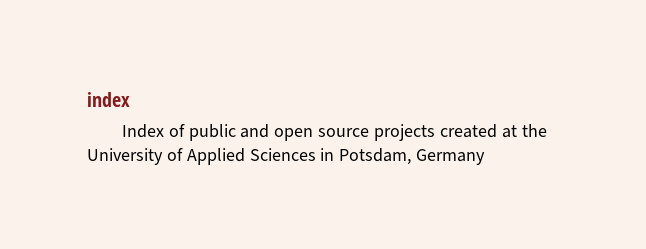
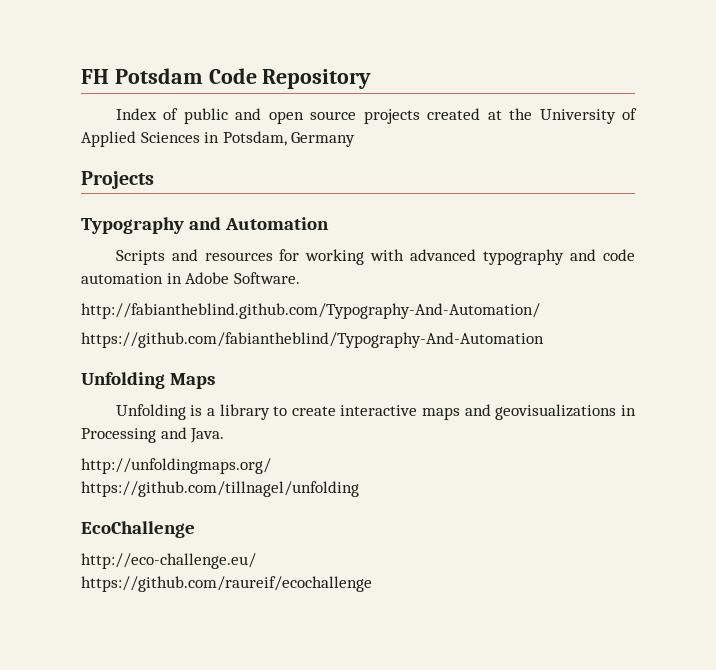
[87,92,130,107] index -> [81,68,372,89] FH Potsdam Code Repository
(486, 157) none -> [81,171,154,189] [81,217,329,234] [115,249,635,265] [81,272,300,284] [81,303,540,319] [81,332,544,348] [81,372,215,389] [115,404,637,420] [81,427,225,443] [81,458,271,474] [81,481,359,497] [81,521,195,538] [81,553,256,569] [81,576,372,592] // Projects // Typography and Automation // Scripts and resources for working with advanced typography and code automation in Adobe Software. // http://fabiantheblind.github.com/Typography-And-Automation/ // https://github.com/fabiantheblind/Typography-And-Automation // Unfolding Maps // Unfolding is a library to create interactive maps and geovisualizations in Processing and Java. // http://unfoldingmaps.org/ // https://github.com/tillnagel/unfolding // EcoChallenge // http://eco-challenge.eu/ // https://github.com/raureif/ecochallenge

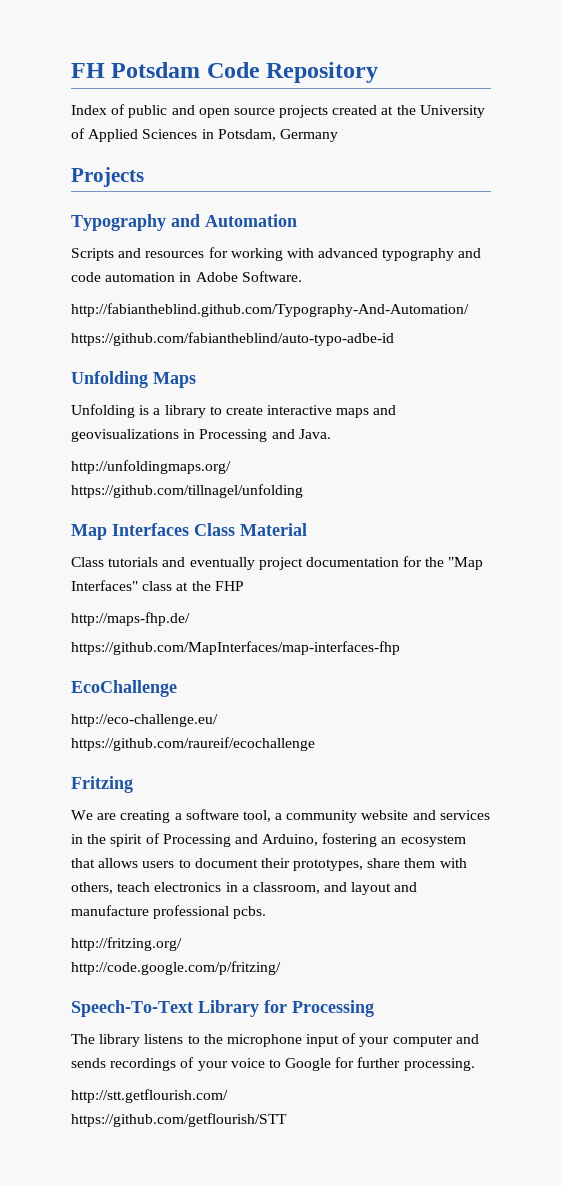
[81,332,544,348] https://github.com/fabiantheblind/Typography-And-Automation -> [71,332,394,346] https://github.com/fabiantheblind/auto-typo-adbe-id
[81,521,195,538] [81,553,256,569] [81,576,372,592] EcoChallenge // http://eco-challenge.eu/ // https://github.com/raureif/ecochallenge -> [71,523,307,540] [71,556,484,570] [71,580,244,591] [71,612,190,626] [71,641,400,655] [71,680,177,697] [71,714,218,727] [71,737,315,751] [71,776,133,793] [71,809,490,823] [71,833,466,847] [71,858,467,871] [71,882,418,895] [71,905,267,919] [71,937,182,951] [71,961,281,975] [71,1000,374,1017] [71,1033,479,1047] [71,1057,475,1071] [71,1089,228,1103] [71,1113,287,1127] Map Interfaces Class Material // Class tutorials and eventually project documentation for the "Map Interfaces" class at the FHP // http://maps-fhp.de/ // https://github.com/MapInterfaces/map-interfaces-fhp // EcoChallenge // http://eco-challenge.eu/ // https://github.com/raureif/ecochallenge // Fritzing // We are creating a software tool, a community website and services in the spirit of Processing and Arduino, fostering an ecosystem that allows users to document their prototypes, share them with others, teach electronics in a classroom, and layout and manufacture professional pcbs. // http://fritzing.org/ // http://code.google.com/p/fritzing/ // Speech-To-Text Library for Processing // The library listens to the microphone input of your computer and sends recordings of your voice to Google for further processing. // http://stt.getflourish.com/ // https://github.com/getflourish/STT

